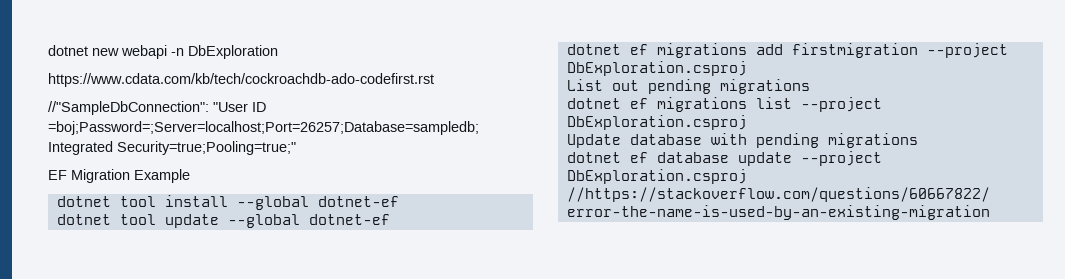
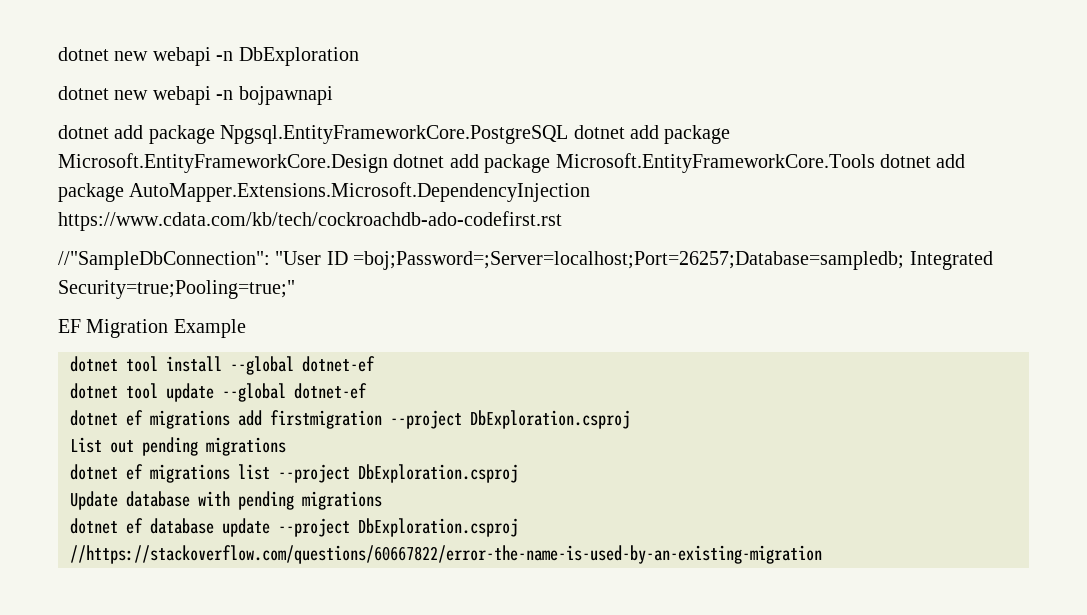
(278, 52) none -> [58,86,333,105] [58,125,731,144] [58,153,966,173] [58,182,591,202] dotnet new webapi -n bojpawnapi // dotnet add package Npgsql.EntityFrameworkCore.PostgreSQL dotnet add package Microsoft.EntityFrameworkCore.Design dotnet add package Microsoft.EntityFrameworkCore.Tools dotnet add package AutoMapper.Extensions.Microsoft.DependencyInjection

